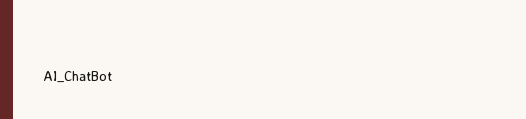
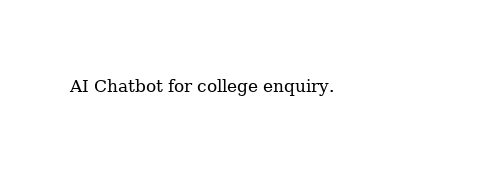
[43,71,112,83] AI_ChatBot -> [69,79,334,96] AI Chatbot for college enquiry.

